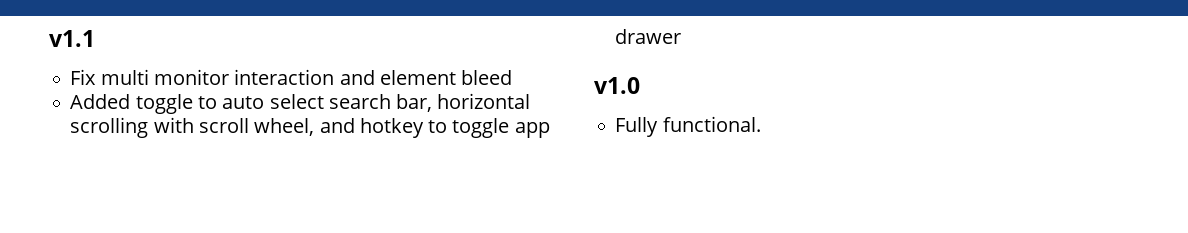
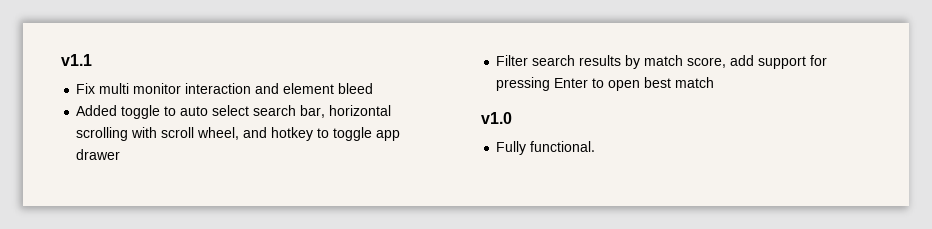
(682, 36) none -> [496,55,828,69] [496,77,715,91] // Filter search results by match score, add support for pressing Enter to open best match

